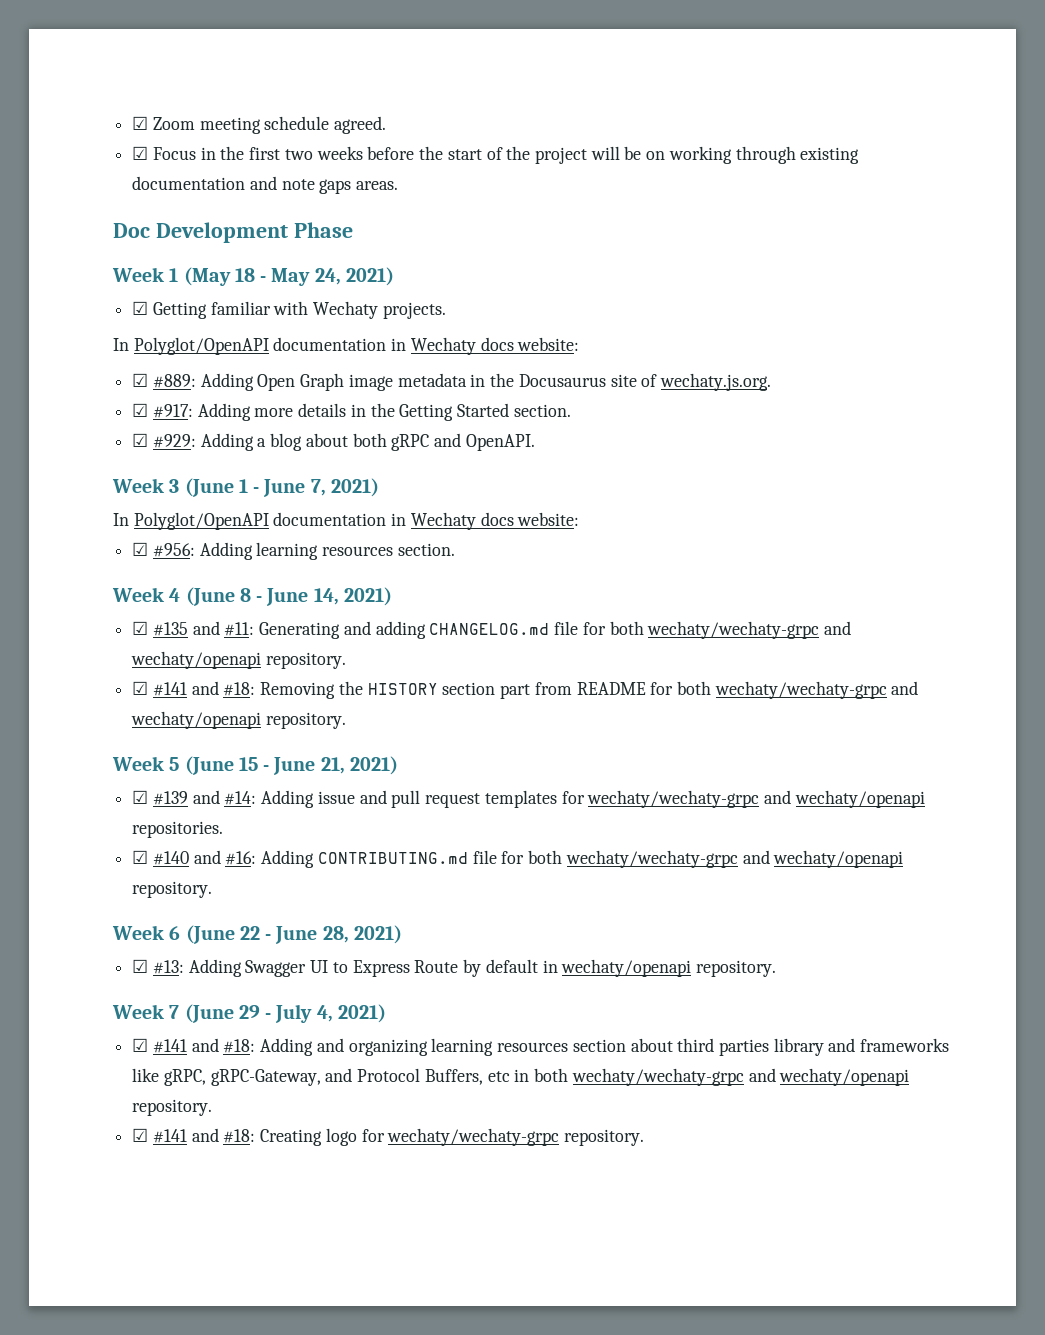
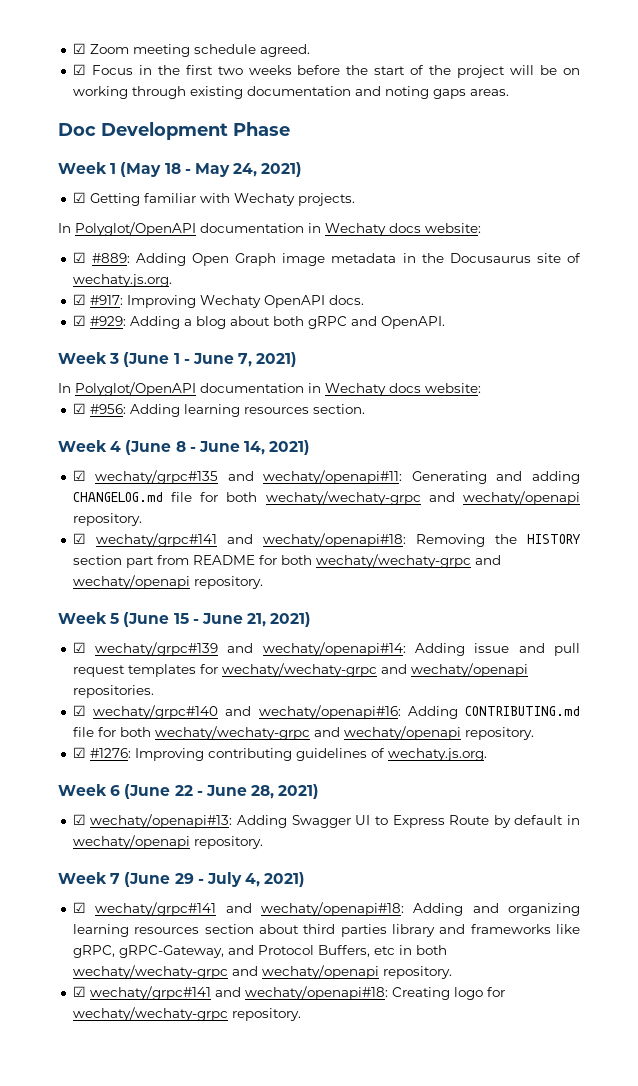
[281,179,315,190] note -> [384,86,429,99] noting
[197,403,571,421] Adding more details in the Getting Started section. -> [126,295,364,308] Improving Wechaty OpenAPI docs.
[152,621,255,636] #135 and #11: -> [95,470,403,484] wechaty/grpc#135 and wechaty/openapi#11:
[152,681,256,696] #141 and #18: -> [95,533,406,547] wechaty/grpc#141 and wechaty/openapi#18:
[152,790,257,805] #139 and #14: -> [95,642,406,656] wechaty/grpc#139 and wechaty/openapi#14:
[152,850,257,865] #140 and #16: -> [93,705,401,719] wechaty/grpc#140 and wechaty/openapi#16:
(213, 889) none -> [72,747,487,761] // ☑ #1276: Improving contributing guidelines of wechaty.js.org.
[152,960,184,974] #13: -> [90,814,233,828] wechaty/openapi#13:
[152,1038,256,1053] #141 and #18: -> [95,902,404,916] wechaty/grpc#141 and wechaty/openapi#18:
[152,1128,256,1143] #141 and #18: -> [89,986,388,1000] wechaty/grpc#141 and wechaty/openapi#18:

